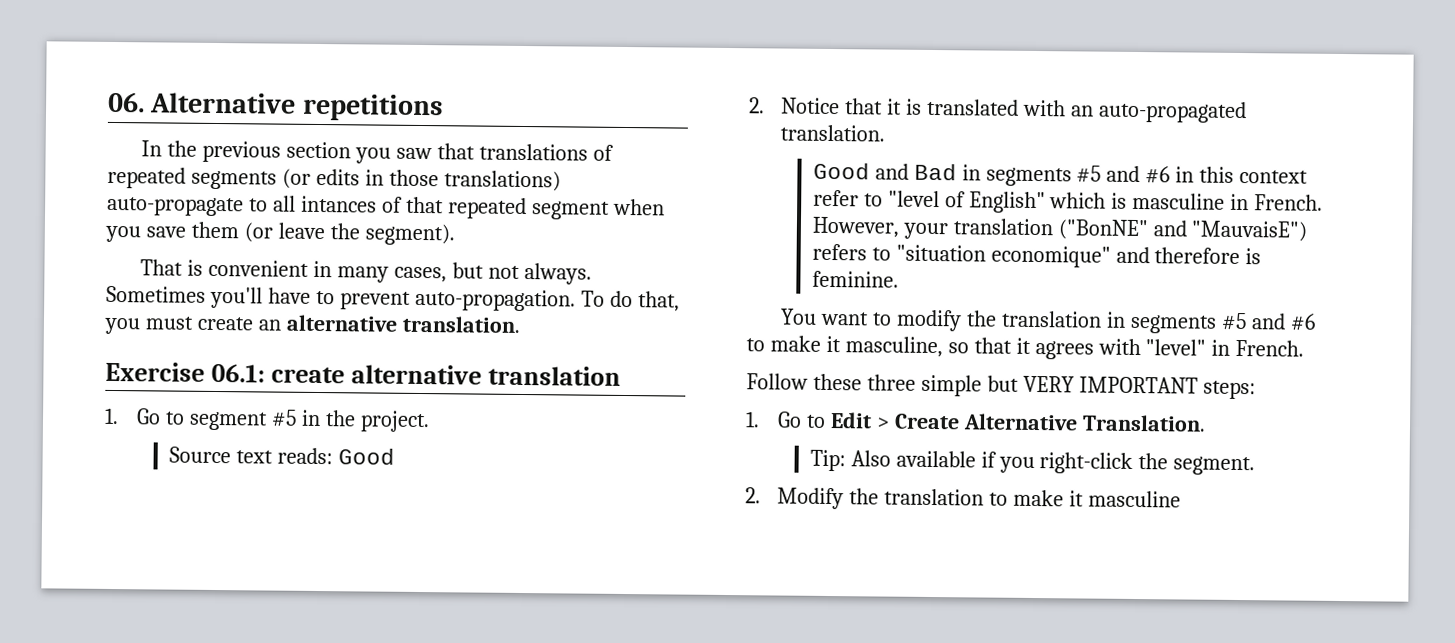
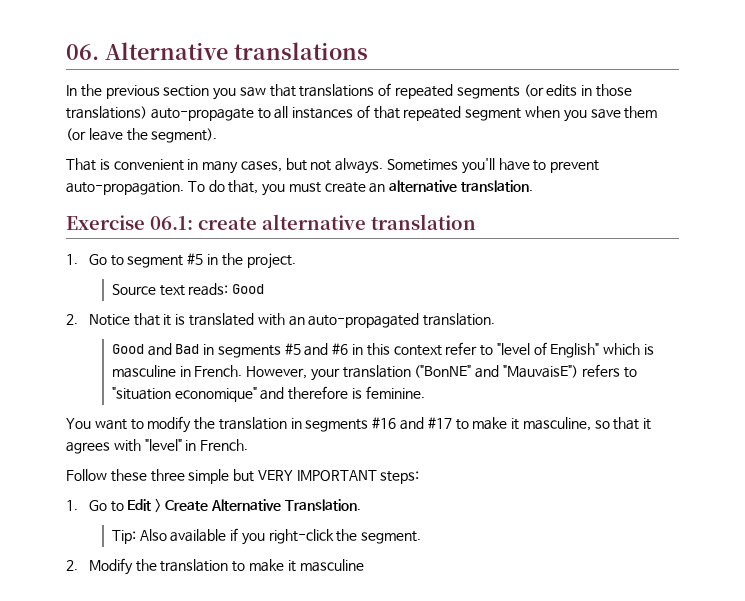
[301,93,443,122] repetitions -> [233,42,368,60] translations
[300,195,377,213] intances -> [292,107,354,119] instances
[1220,312,1316,331] #5 and #6 -> [372,417,452,430] #16 and #17

